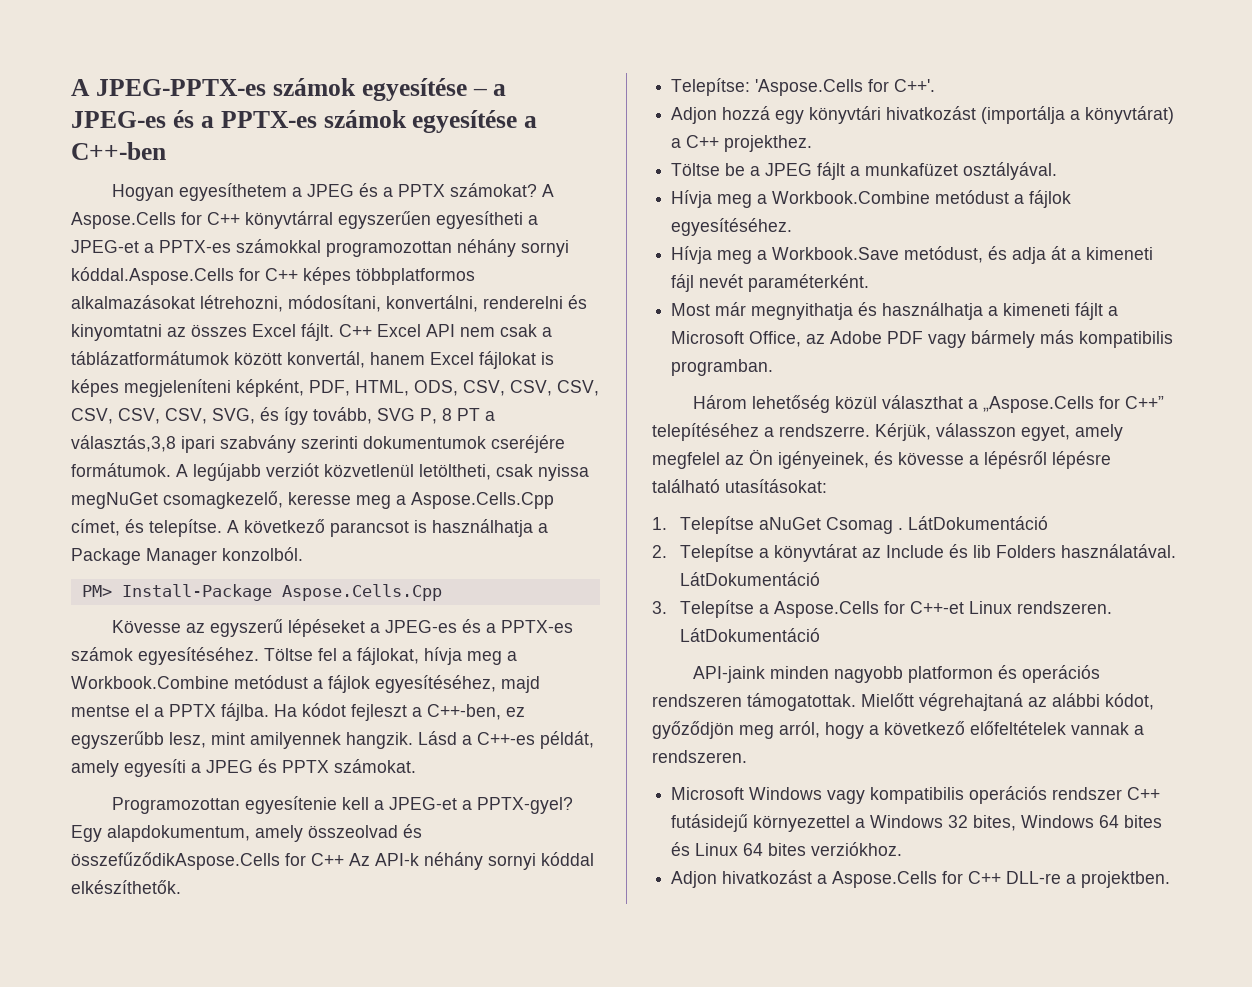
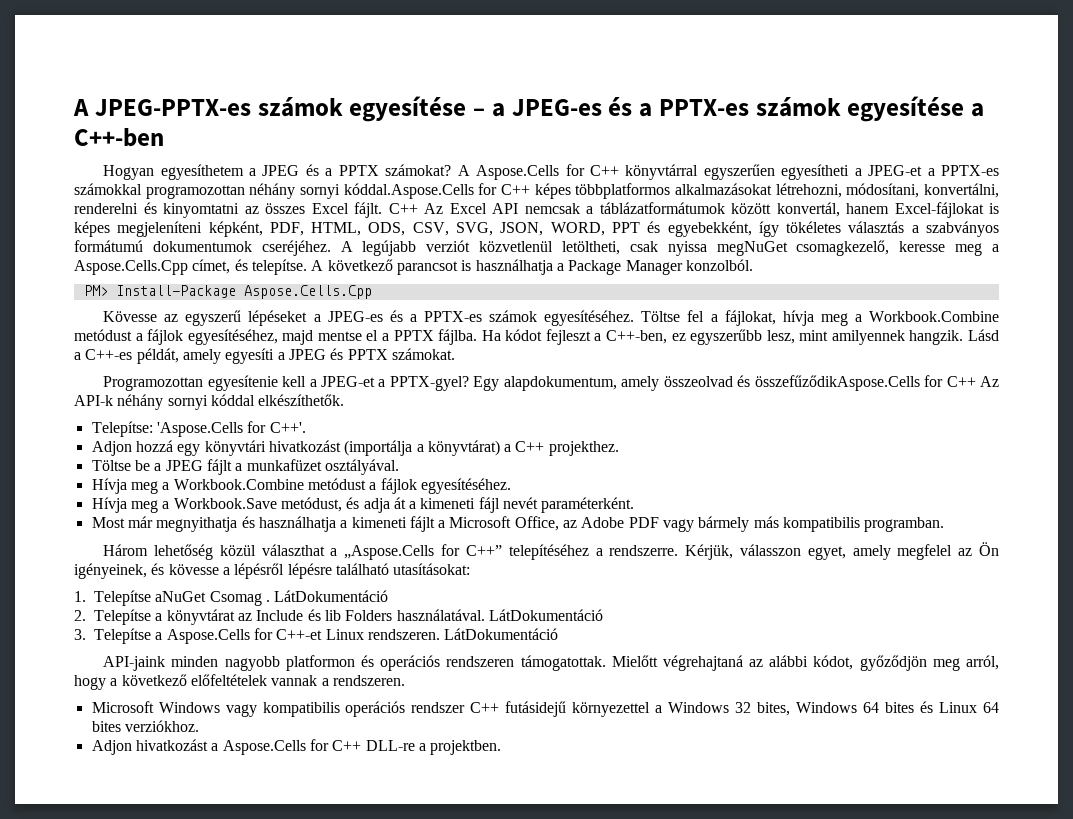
(372, 330) none -> [424,203,443,214] Az
[460,324,537,337] nem csak -> [524,203,580,214] nemcsak
[430,351,536,369] Excel fájlokat -> [894,202,984,218] Excel-fájlokat
[510,380,599,396] [71,407,495,425] [71,435,565,453] [71,463,171,477] CSV, CSV, CSV, CSV, CSV, SVG, és így tovább, SVG P, 8 PT a választás,3,8 ipari szabvány szerinti dokumentumok cseréjére formátumok. -> [456,221,999,237] [74,240,331,256] SVG, JSON, WORD, PPT és egyebekként, így tökéletes választás a szabványos formátumú dokumentumok cseréjéhez.

